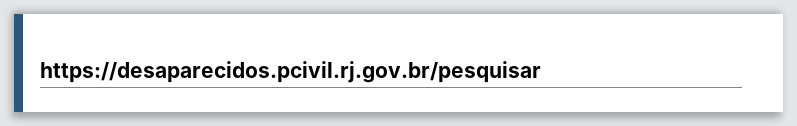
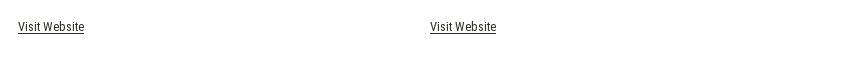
[40,61,541,83] https://desaparecidos.pcivil.rj.gov.br/pesquisar -> [18,21,85,31] [430,21,497,31] Visit Website // Visit Website

